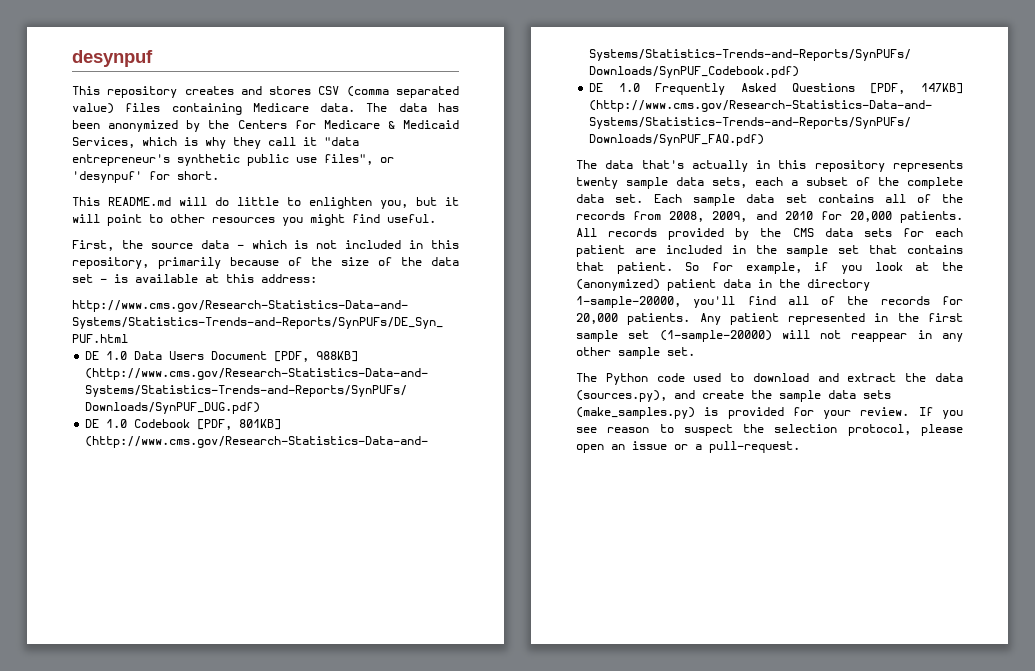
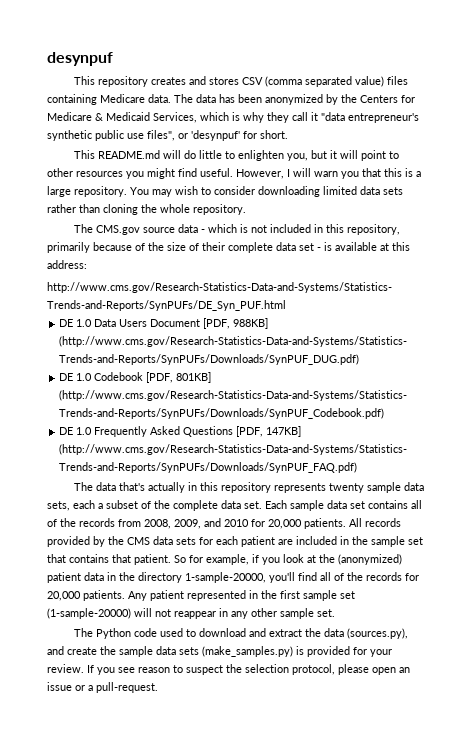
[72,240,143,251] // First, the -> [236,168,421,179] [47,186,403,197] [47,204,246,215] [73,224,140,235] However, I will warn you that this is a large repository. You may wish to consider downloading limited data sets rather than cloning the whole repository. // The CMS.gov
[401,257,422,266] the -> [202,242,273,253] their complete

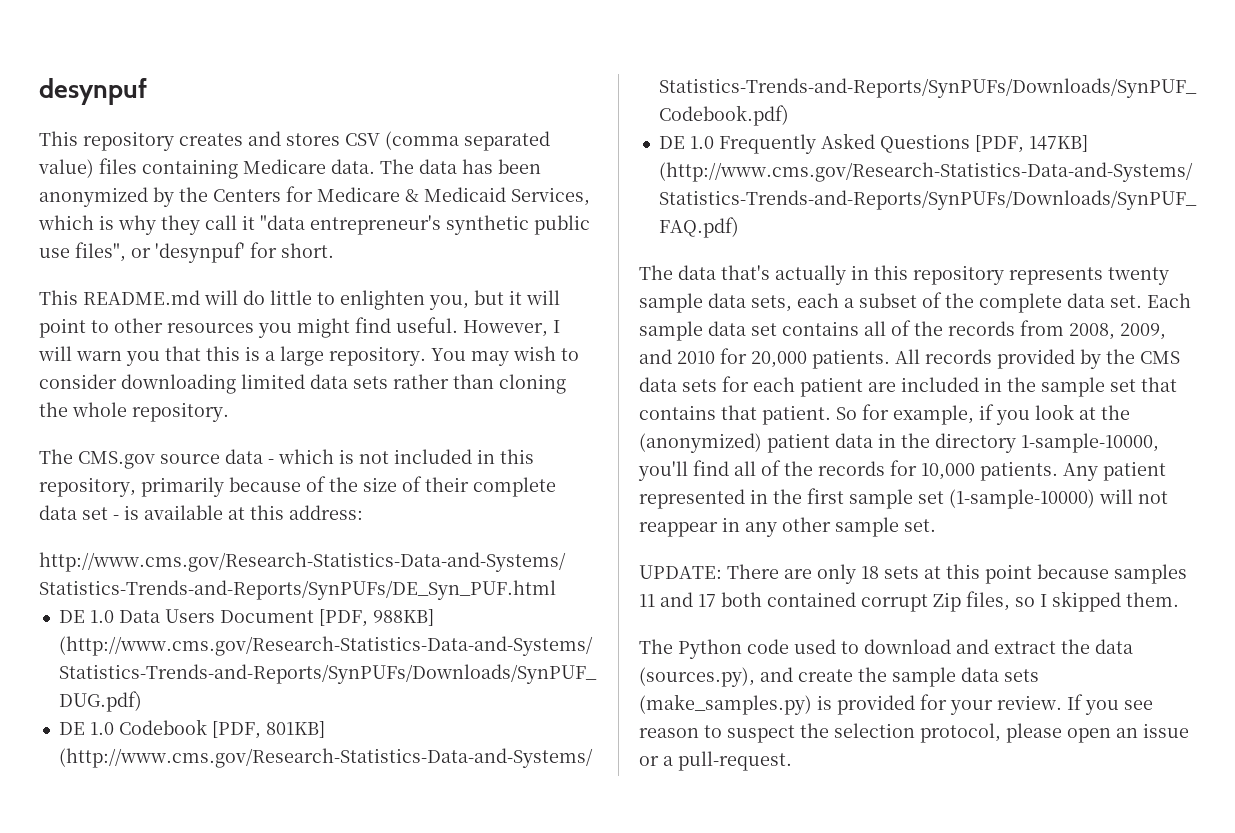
[185,572,266,583] 1-sample-20000, -> [1021,433,1159,453] 1-sample-10000,
[47,591,81,601] 20,000 -> [921,463,975,480] 10,000
[47,608,131,619] (1-sample-20000) -> [949,489,1095,509] (1-sample-10000)
(335, 613) none -> [639,564,1187,584] [639,591,1179,612] // UPDATE: There are only 18 sets at this point because samples 11 and 17 both contained corrupt Zip files, so I skipped them.

